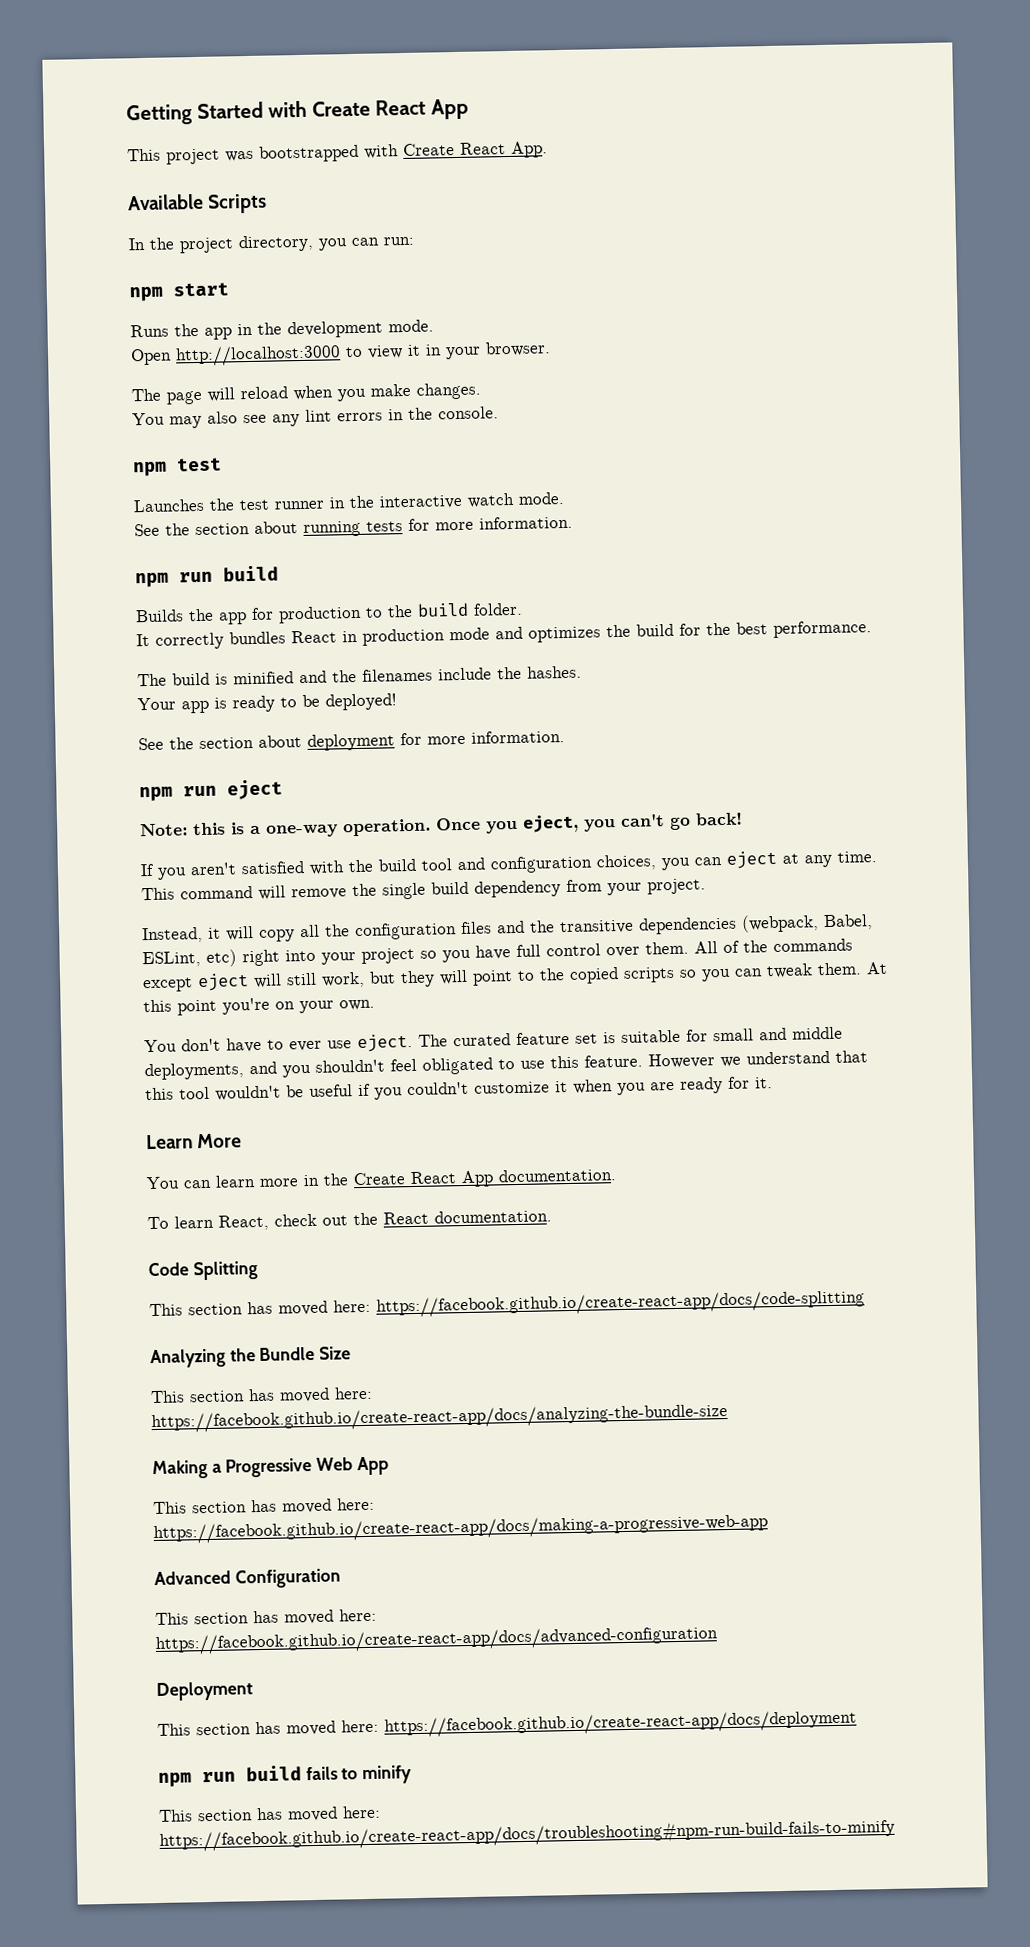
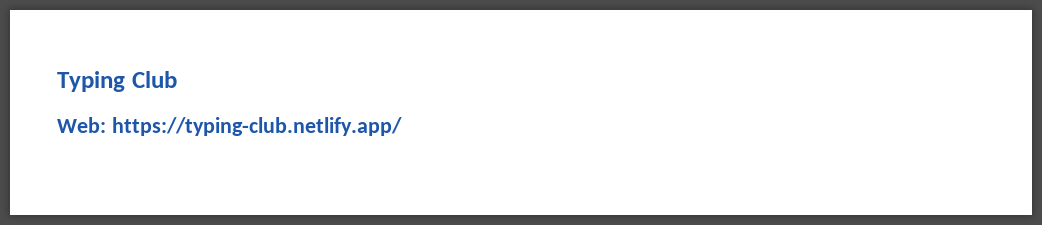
[126,98,469,126] [127,141,548,165] [127,193,268,214] [128,234,414,254] [129,282,229,302] [130,319,434,340] [130,341,551,367] [131,382,481,405] [132,406,499,429] [133,457,222,477] [133,491,564,513] [134,515,573,537] [135,565,279,588] [135,602,523,625] [136,620,872,650] [137,665,582,687] [137,693,397,714] [138,730,565,751] [139,779,283,802] [140,812,743,838] [140,850,877,880] [141,878,706,901] [142,914,873,944] [142,938,853,968] [143,961,888,993] [143,997,375,1016] [144,1026,843,1053] [144,1050,868,1081] [145,1076,773,1101] [146,1133,243,1150] [146,1168,616,1190] [147,1209,552,1231] [148,1260,258,1281] [149,1289,865,1318] [150,1346,352,1369] [150,1386,373,1404] [151,1403,728,1434] [152,1456,389,1480] [153,1497,375,1515] [153,1513,768,1545] [154,1568,341,1589] [155,1608,377,1626] [155,1625,718,1656] [156,1681,253,1702] [157,1709,857,1738] [158,1765,413,1787] [158,1805,381,1822] [159,1817,895,1852] Getting Started with Create React App // This project was bootstrapped with Create React App. // Available Scripts // In the project directory, you can run: // npm start // Runs the app in the development mode. // Open http://localhost:3000 to view it in your browser. // The page will reload when you make changes. // You may also see any lint errors in the console. // npm test // Launches the test runner in the interactive watch mode. // See the section about running tests for more information. // npm run build // Builds the app for production to the build folder. // It correctly bundles React in production mode and optimizes the build for the best performance. // The build is minified and the filenames include the hashes. // Your app is ready to be deployed! // See the section about deployment for more information. // npm run eject // Note: this is a one-way operation. Once you eject, you can't go back! // If you aren't satisfied with the build tool and configuration choices, you can eject at any time. This command will remove the single build dependency from your project. // Instead, it will copy all the configuration files and the transitive dependencies (webpack, Babel, ESLint, etc) right into your project so you have full control over them. All of the commands except eject will still work, but they will point to the copied scripts so you can tweak them. At this point you're on your own. // You don't have to ever use eject. The curated feature set is suitable for small and middle deployments, and you shouldn't feel obligated to use this feature. However we understand that this tool wouldn't be useful if you couldn't customize it when you are ready for it. // Learn More // You can learn more in the Create React App documentation. // To learn React, check out the React documentation. // Code Splitting // This section has moved here: https://facebook.github.io/create-react-app/docs/code-splitting // Analyzing the Bundle Size // This section has moved here: https://facebook.github.io/create-react-app/docs/analyzing-the-bundle-size // Making a Progressive Web App // This section has moved here: https://facebook.github.io/create-react-app/docs/making-a-progressive-web-app // Advanced Configuration // This section has moved here: https://facebook.github.io/create-react-app/docs/advanced-configuration // Deployment // This section has moved here: https://facebook.github.io/create-react-app/docs/deployment // npm run build fails to minify // This section has moved here: https://facebook.github.io/create-react-app/docs/troubleshooting#npm-run-build-fails-to-minify -> [57,71,177,92] [57,117,402,136] Typing Club // Web: https://typing-club.netlify.app/

